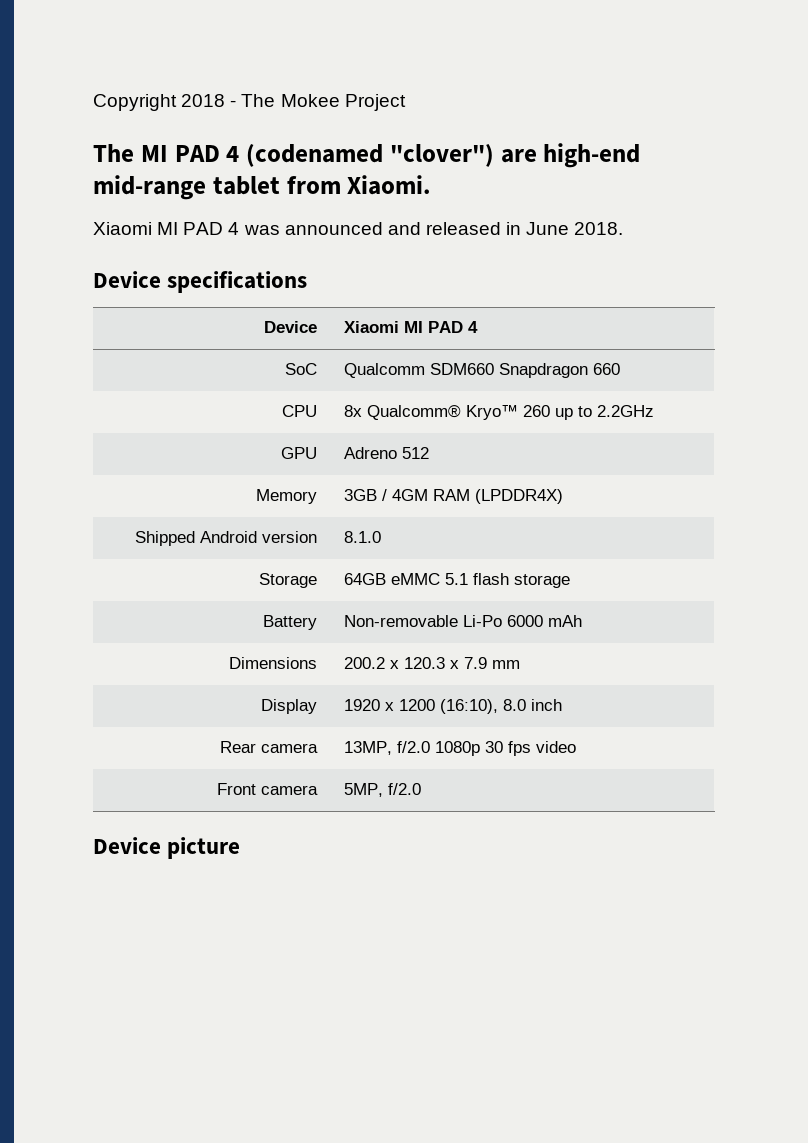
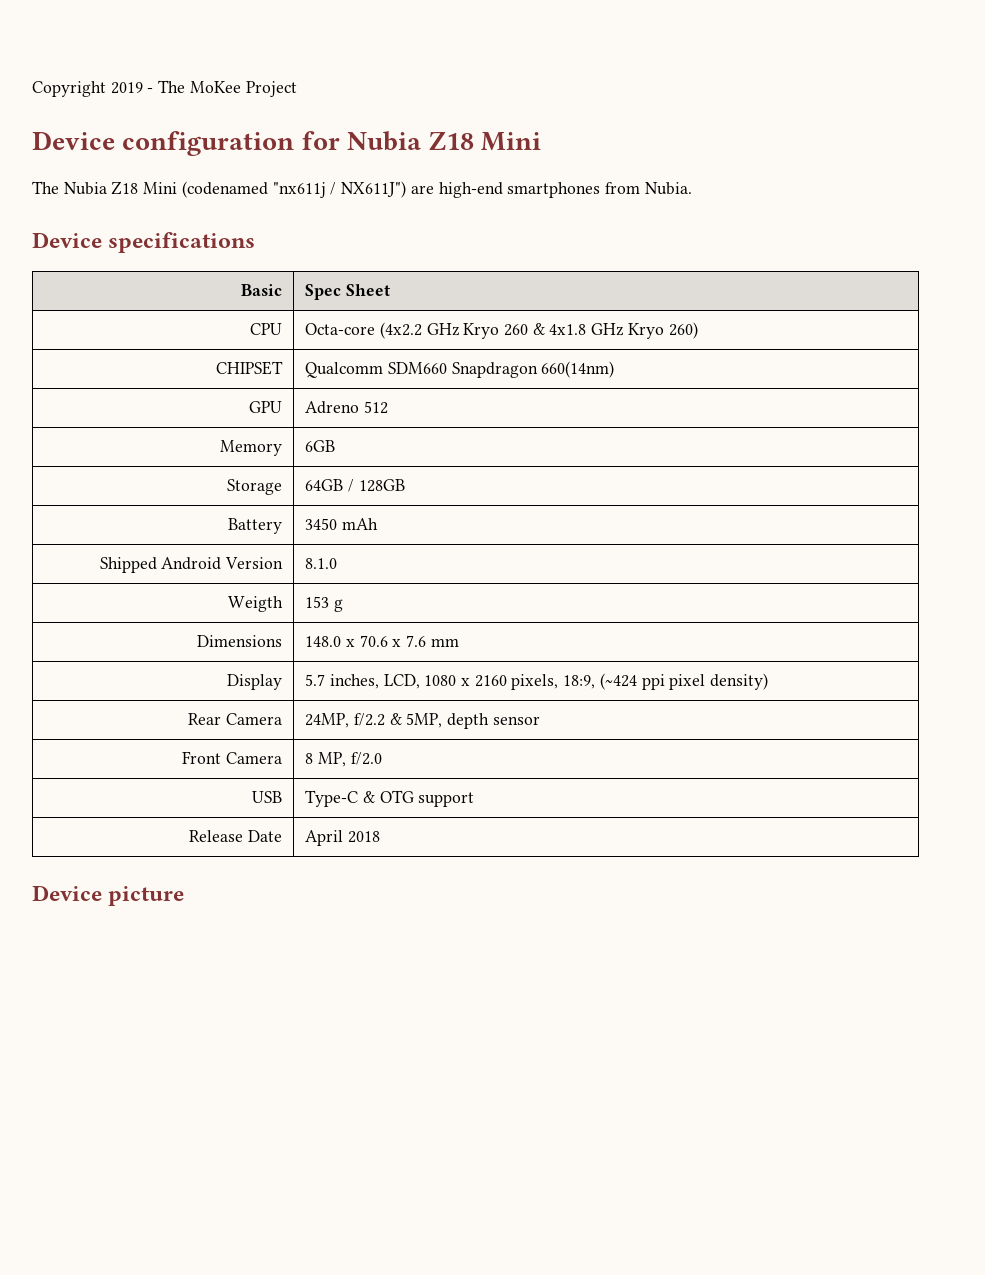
[181,94,226,107] 2018 -> [110,82,143,94] 2019
[280,94,340,107] Mokee -> [189,81,241,93] MoKee
[93,143,641,168] [93,175,432,200] [93,222,624,235] [93,271,308,293] [263,321,317,333] [344,321,479,333] [284,363,317,375] [344,363,621,378] [281,405,317,417] [344,405,655,420] [280,447,317,459] [344,447,430,459] [255,489,317,504] [344,489,564,504] [134,531,317,546] [344,531,382,543] [258,573,317,588] [344,573,571,588] [262,615,317,630] [344,615,583,627] [228,657,317,669] [344,657,521,669] [260,699,317,714] [344,699,563,714] [219,741,318,753] [344,741,577,756] [216,783,318,795] [344,783,422,797] The MI PAD 4 (codenamed "clover") are high-end mid-range tablet from Xiaomi. // Xiaomi MI PAD 4 was announced and released in June 2018. // Device specifications // Device | Xiaomi MI PAD 4 // SoC | Qualcomm SDM660 Snapdragon 660 // CPU | 8x Qualcomm® Kryo™ 260 up to 2.2GHz // GPU | Adreno 512 // Memory | 3GB / 4GM RAM (LPDDR4X) // Shipped Android version | 8.1.0 // Storage | 64GB eMMC 5.1 flash storage // Battery | Non-removable Li-Po 6000 mAh // Dimensions | 200.2 x 120.3 x 7.9 mm // Display | 1920 x 1200 (16:10), 8.0 inch // Rear camera | 13MP, f/2.0 1080p 30 fps video // Front camera | 5MP, f/2.0 -> [32,131,542,156] [32,181,692,198] [32,232,256,253] [240,284,282,296] [305,284,390,300] [249,323,282,335] [305,322,698,339] [215,361,283,375] [305,361,615,378] [248,401,282,413] [305,401,388,414] [219,440,282,456] [305,440,336,452] [226,479,282,495] [305,479,405,492] [227,518,282,534] [305,518,378,530] [99,557,283,573] [305,558,338,569] [227,596,283,612] [305,596,343,612] [196,635,282,647] [305,635,459,647] [226,674,282,690] [305,673,769,690] [188,713,282,725] [305,713,540,729] [182,751,282,764] [305,752,382,767] [251,791,282,803] [305,790,475,807] [189,830,282,842] [305,830,380,846] Device configuration for Nubia Z18 Mini // The Nubia Z18 Mini (codenamed "nx611j / NX611J") are high-end smartphones from Nubia. // Device specifications // Basic | Spec Sheet // CPU | Octa-core (4x2.2 GHz Kryo 260 & 4x1.8 GHz Kryo 260) // CHIPSET | Qualcomm SDM660 Snapdragon 660(14nm) // GPU | Adreno 512 // Memory | 6GB // Storage | 64GB / 128GB // Battery | 3450 mAh // Shipped Android Version | 8.1.0 // Weigth | 153 g // Dimensions | 148.0 x 70.6 x 7.6 mm // Display | 5.7 inches, LCD, 1080 x 2160 pixels, 18:9, (~424 ppi pixel density) // Rear Camera | 24MP, f/2.2 & 5MP, depth sensor // Front Camera | 8 MP, f/2.0 // USB | Type-C & OTG support // Release Date | April 2018

